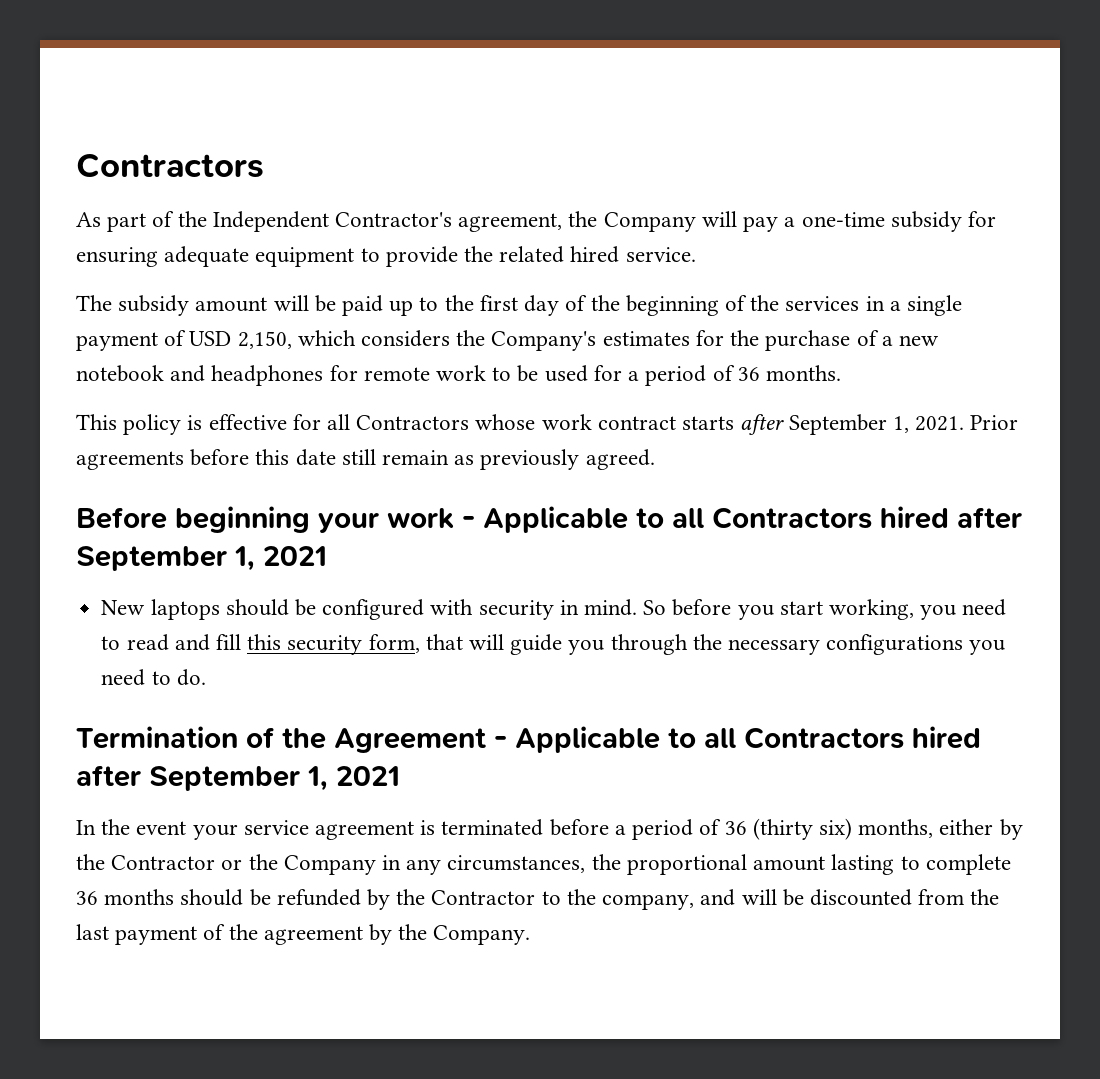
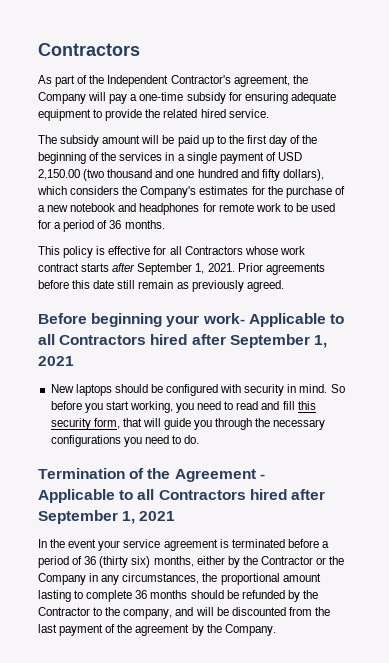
[237,331,292,349] 2,150, -> [38,169,324,181] 2,150.00 (two thousand and one hundred and fifty dollars),
[387,508,475,529] work - -> [202,313,245,324] work-

